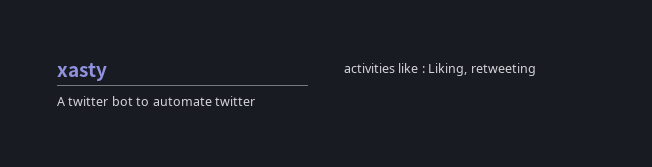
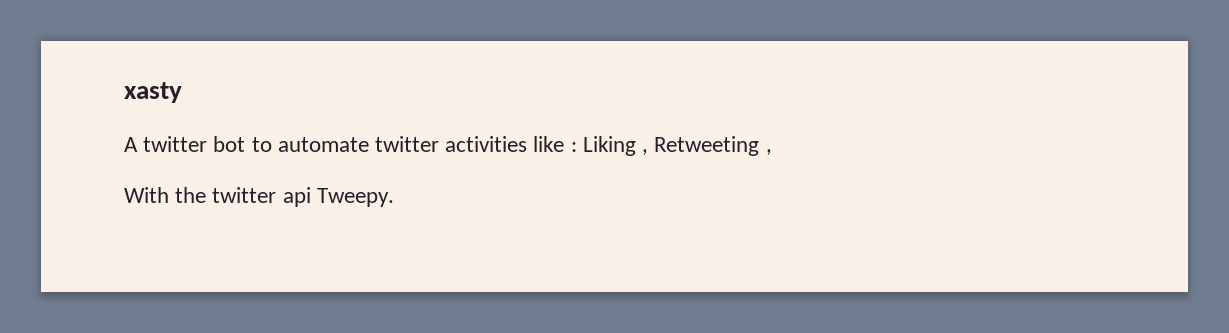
[428,63,536,76] Liking, retweeting -> [582,136,772,156] [124,187,394,207] Liking , Retweeting , // With the twitter api Tweepy.

